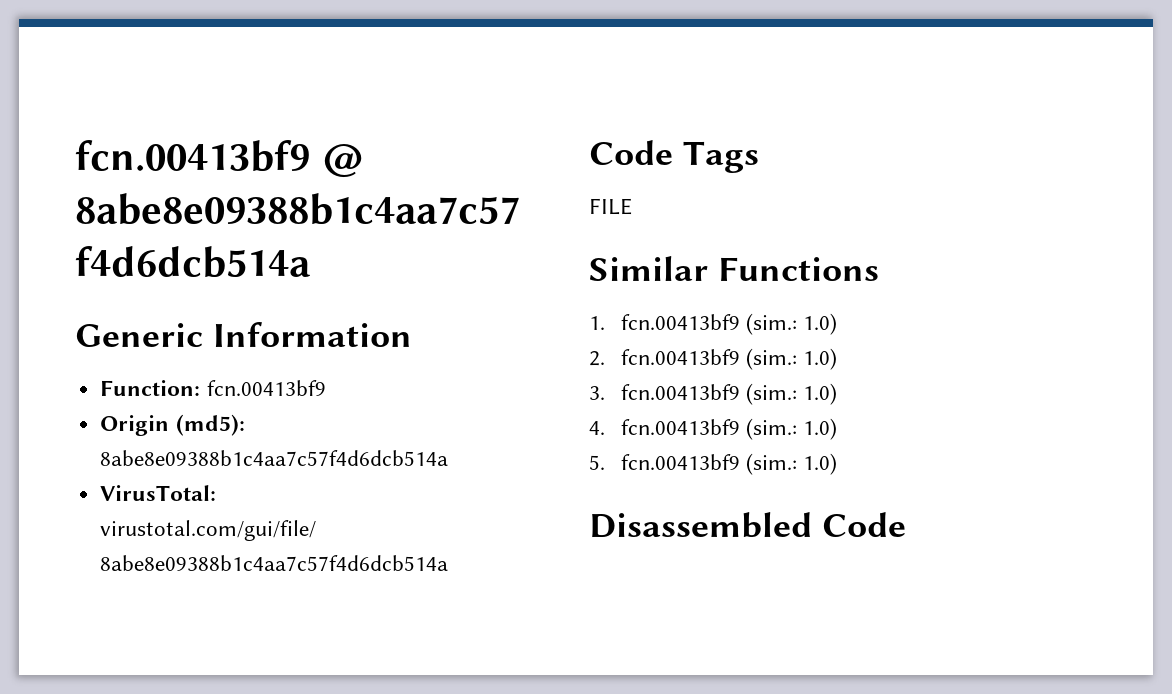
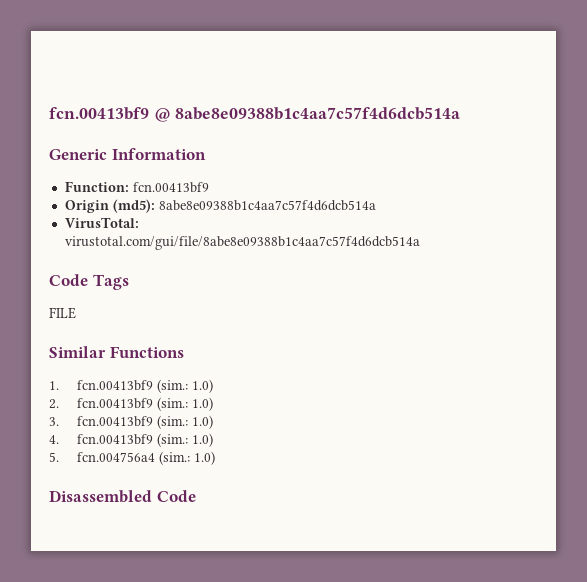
[620,454,740,470] fcn.00413bf9 -> [77,452,156,462] fcn.004756a4

